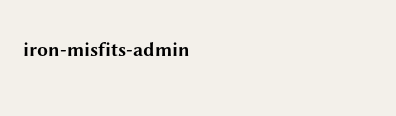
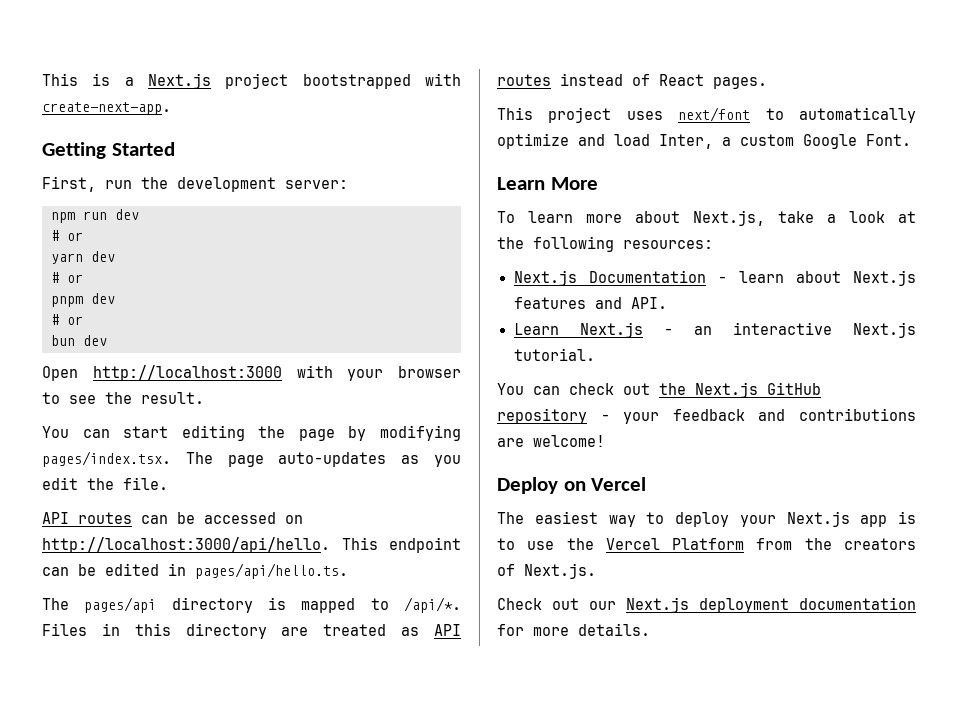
[23,42,190,56] iron-misfits-admin -> [42,73,461,89] [42,102,171,115] [42,142,175,159] [42,176,348,192] [51,209,139,223] [51,230,83,241] [51,251,115,264] [51,272,83,283] [51,293,115,307] [51,314,83,325] [51,335,107,346] [42,365,461,381] [42,392,204,404] [42,425,461,441] [42,451,462,467] [42,477,168,490] [42,512,303,524] [42,537,461,553] [42,563,348,579] [42,597,461,613] [42,623,461,639] [497,73,767,89] [497,107,916,123] [497,133,911,149] [497,177,598,190] [497,210,916,226] [497,236,713,252] [513,270,916,286] [513,297,667,309] [513,322,916,338] [513,348,595,361] [497,382,821,398] [497,408,916,424] [497,435,605,447] [497,477,647,494] [497,511,916,527] [497,538,916,550] [497,563,596,579] [497,597,916,613] [497,623,650,636] This is a Next.js project bootstrapped with create-next-app. // Getting Started // First, run the development server: // npm run dev // # or // yarn dev // # or // pnpm dev // # or // bun dev // Open http://localhost:3000 with your browser to see the result. // You can start editing the page by modifying pages/index.tsx. The page auto-updates as you edit the file. // API routes can be accessed on http://localhost:3000/api/hello. This endpoint can be edited in pages/api/hello.ts. // The pages/api directory is mapped to /api/*. Files in this directory are treated as API routes instead of React pages. // This project uses next/font to automatically optimize and load Inter, a custom Google Font. // Learn More // To learn more about Next.js, take a look at the following resources: // Next.js Documentation - learn about Next.js features and API. // Learn Next.js - an interactive Next.js tutorial. // You can check out the Next.js GitHub repository - your feedback and contributions are welcome! // Deploy on Vercel // The easiest way to deploy your Next.js app is to use the Vercel Platform from the creators of Next.js. // Check out our Next.js deployment documentation for more details.

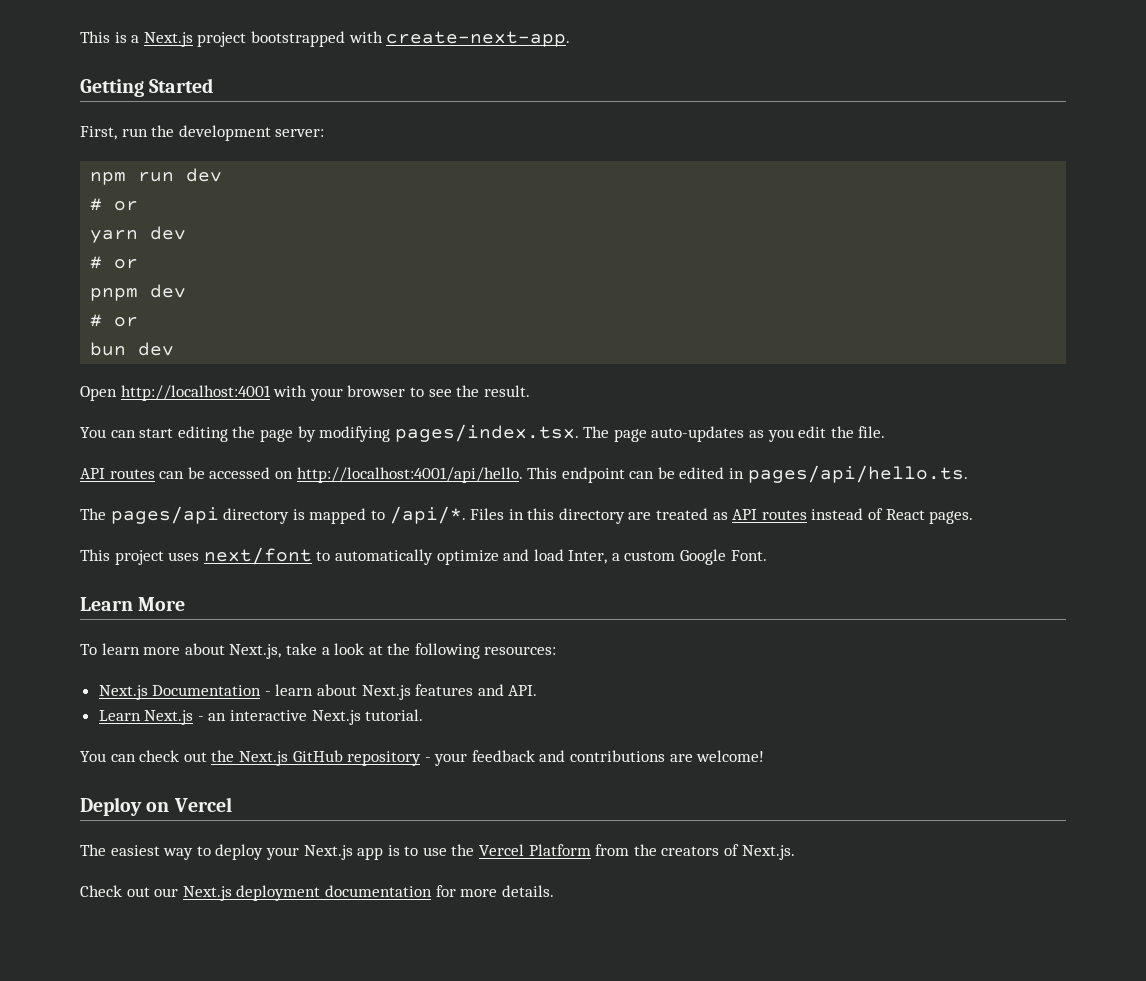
[92,365,282,381] http://localhost:3000 -> [120,385,271,401] http://localhost:4001
[42,537,330,553] http://localhost:3000/api/hello. -> [296,467,523,483] http://localhost:4001/api/hello.

